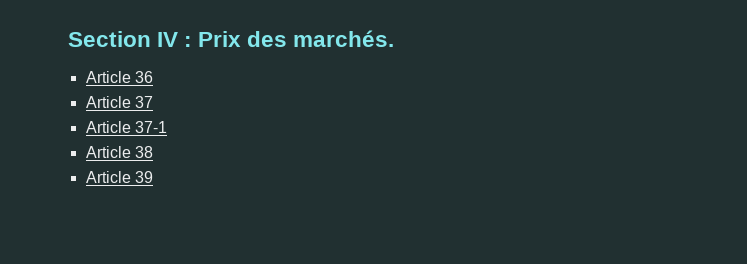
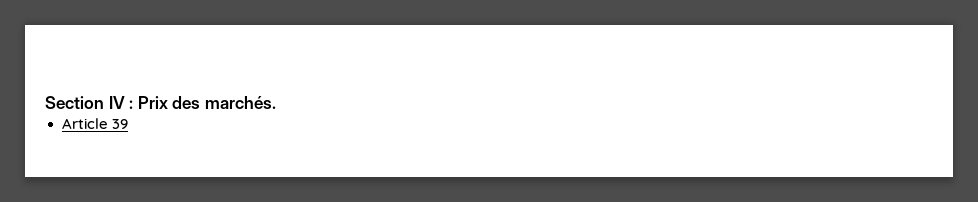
[85,71,153,83] [85,96,153,108] [85,121,167,133] [85,146,153,158] // Article 36 // Article 37 // Article 37-1 // Article 38 -> (276, 102) none

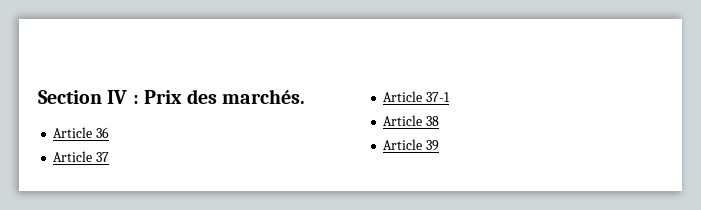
(276, 102) none -> [53,127,110,138] [53,151,110,162] [383,91,451,102] [383,115,440,126] // Article 36 // Article 37 // Article 37-1 // Article 38

